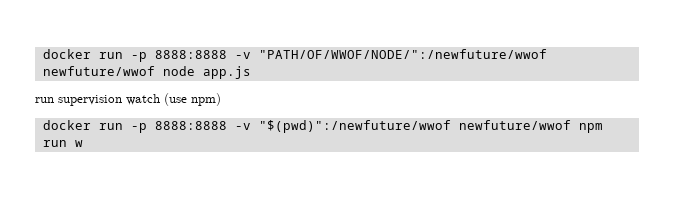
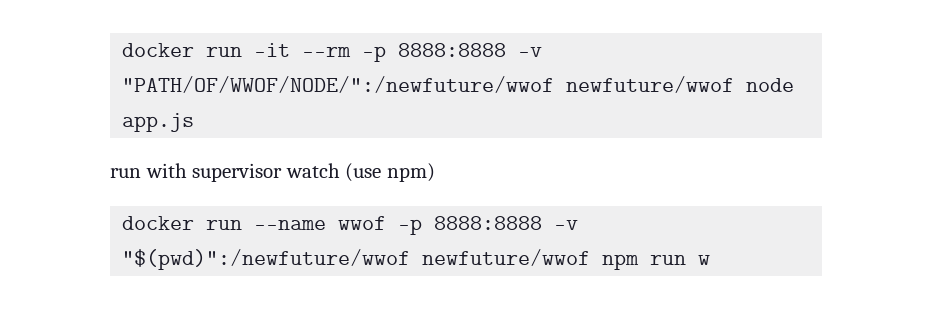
[42,49,123,59] docker run -> [122,43,352,57] docker run -it --rm
[58,95,122,106] supervision -> [145,163,283,182] with supervisor
(123, 126) none -> [254,216,387,230] --name wwof

